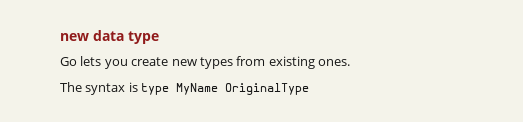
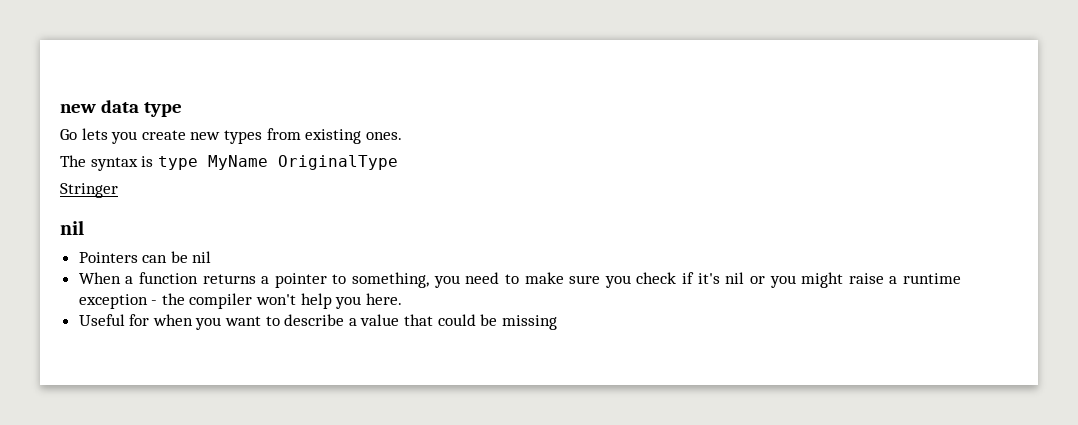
(310, 89) none -> [60,183,118,198] [60,220,84,235] [78,251,212,263] [78,272,961,288] [78,293,402,309] [78,314,557,330] // Stringer // nil // Pointers can be nil // When a function returns a pointer to something, you need to make sure you check if it's nil or you might raise a runtime exception - the compiler won't help you here. // Useful for when you want to describe a value that could be missing

